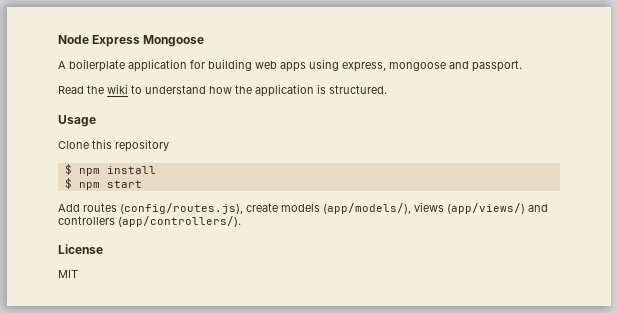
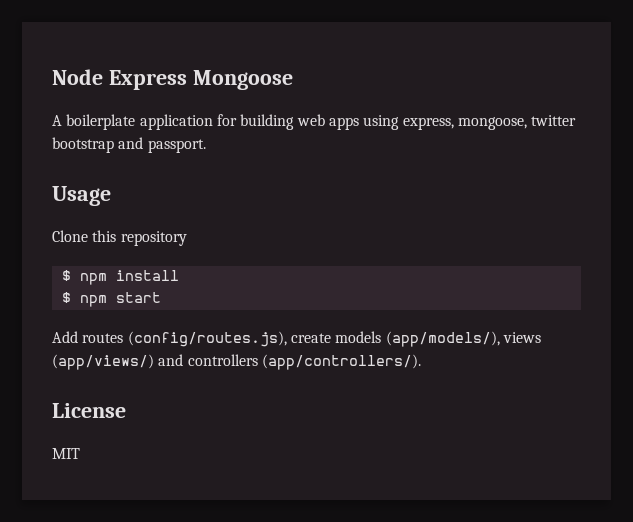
[389,62,446,71] mongoose -> [457,115,577,130] [52,137,114,153] mongoose, twitter bootstrap
[58,84,387,97] // Read the wiki to understand how the application is structured. -> (206, 146) none

